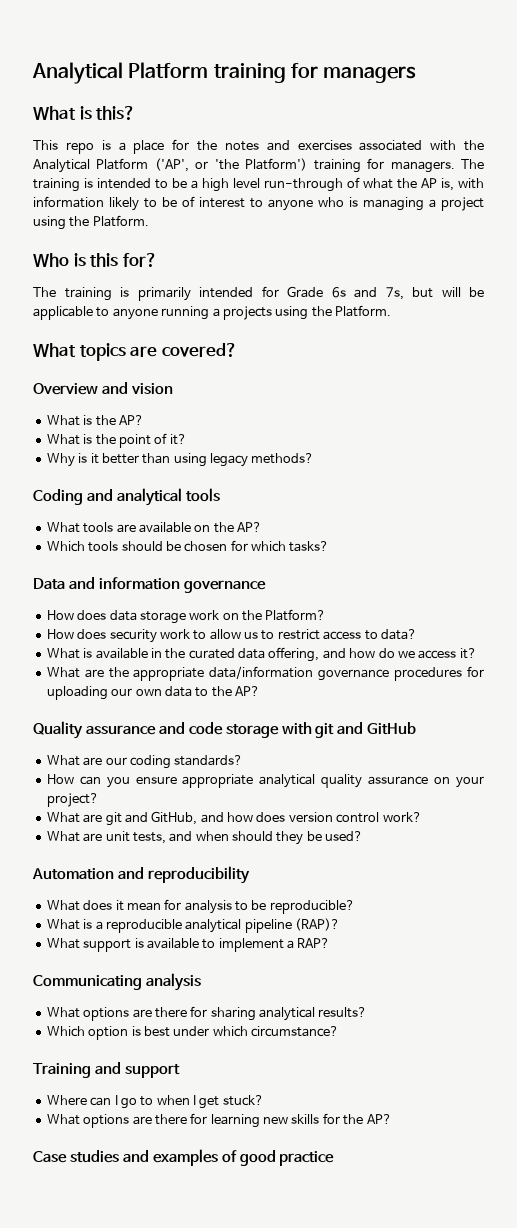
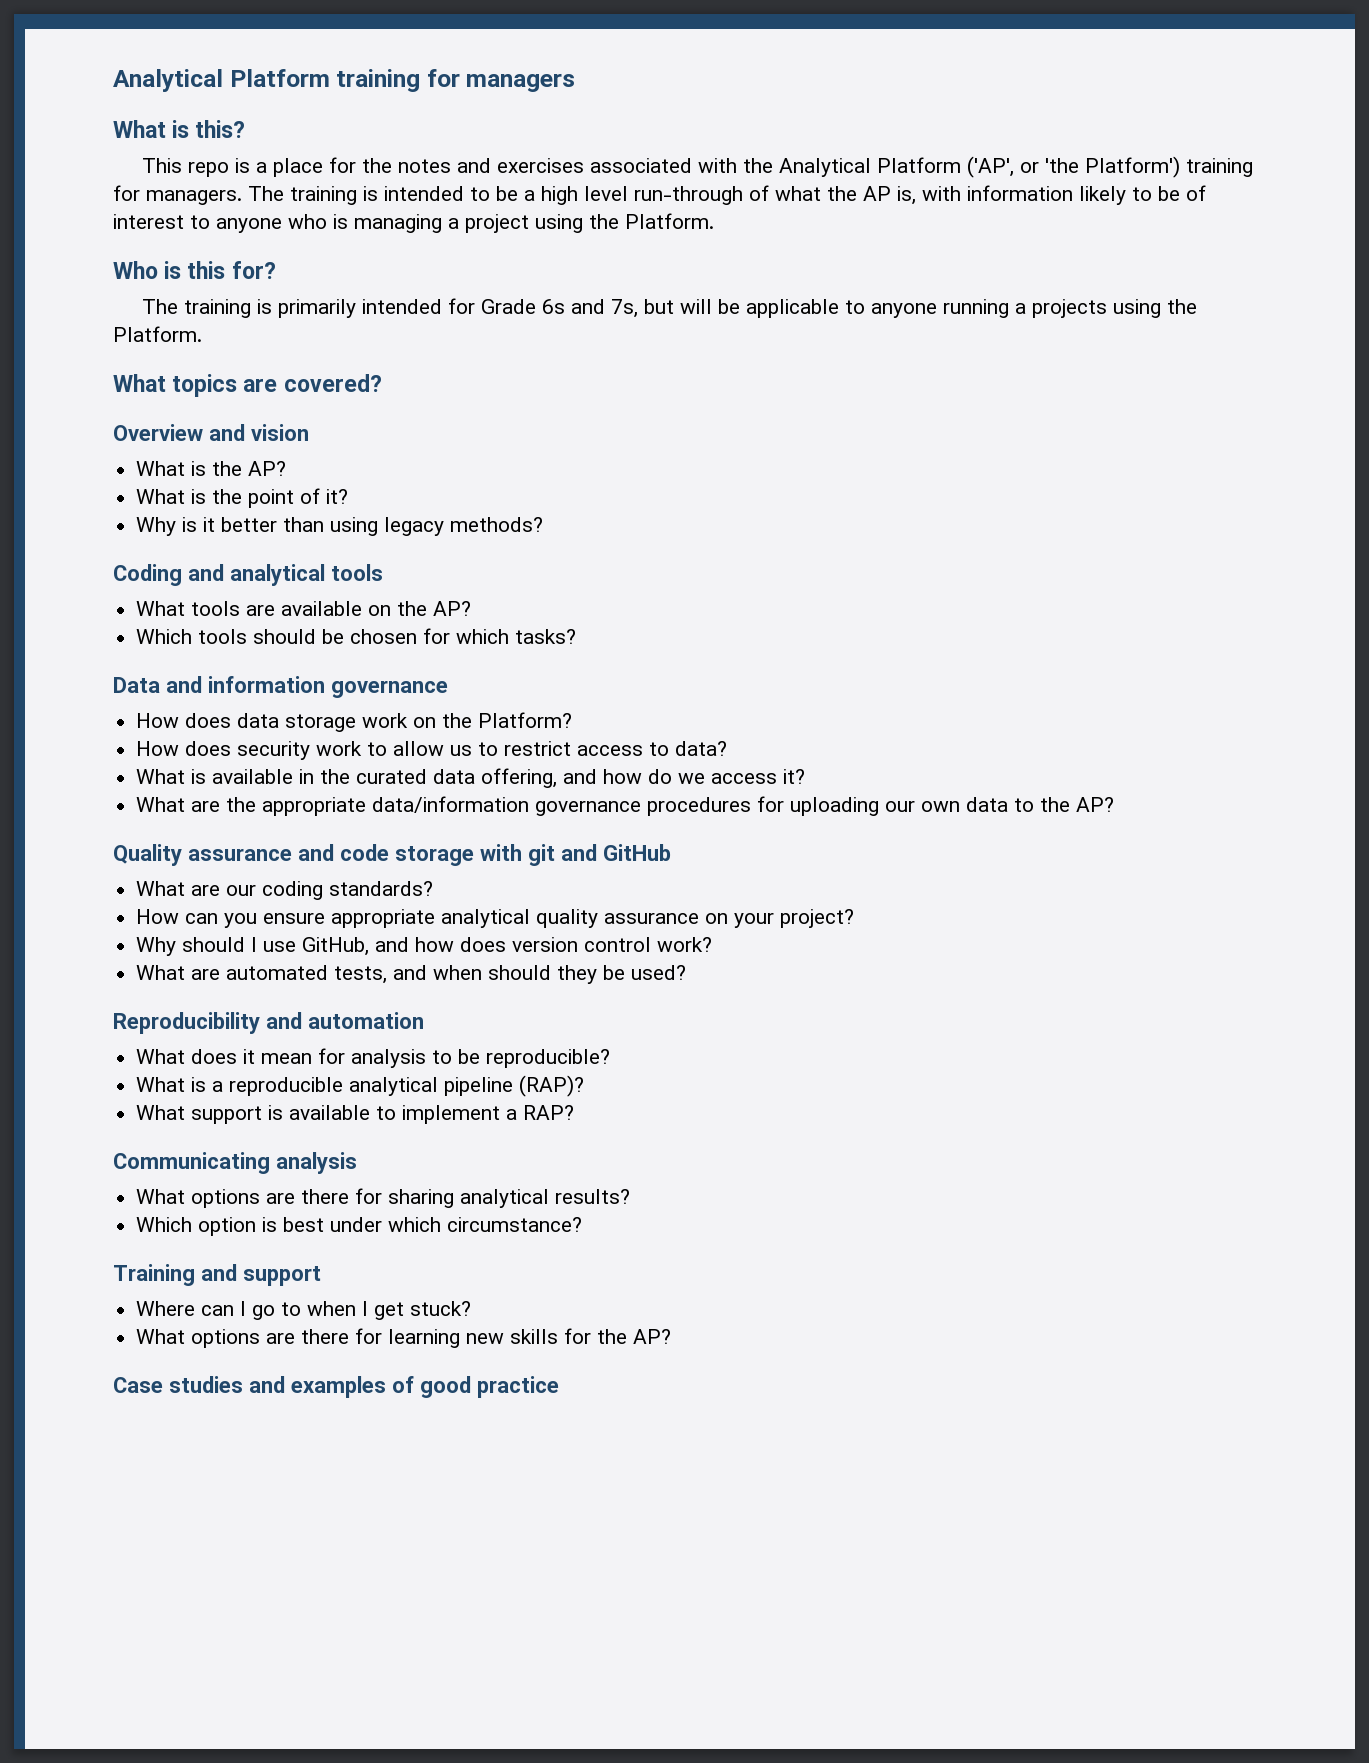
[46,812,148,826] What are git and -> [136,937,297,956] Why should I use
[105,831,130,842] unit -> [226,965,329,980] automated
[32,866,250,884] Automation and reproducibility -> [113,1012,424,1034] Reproducibility and automation

